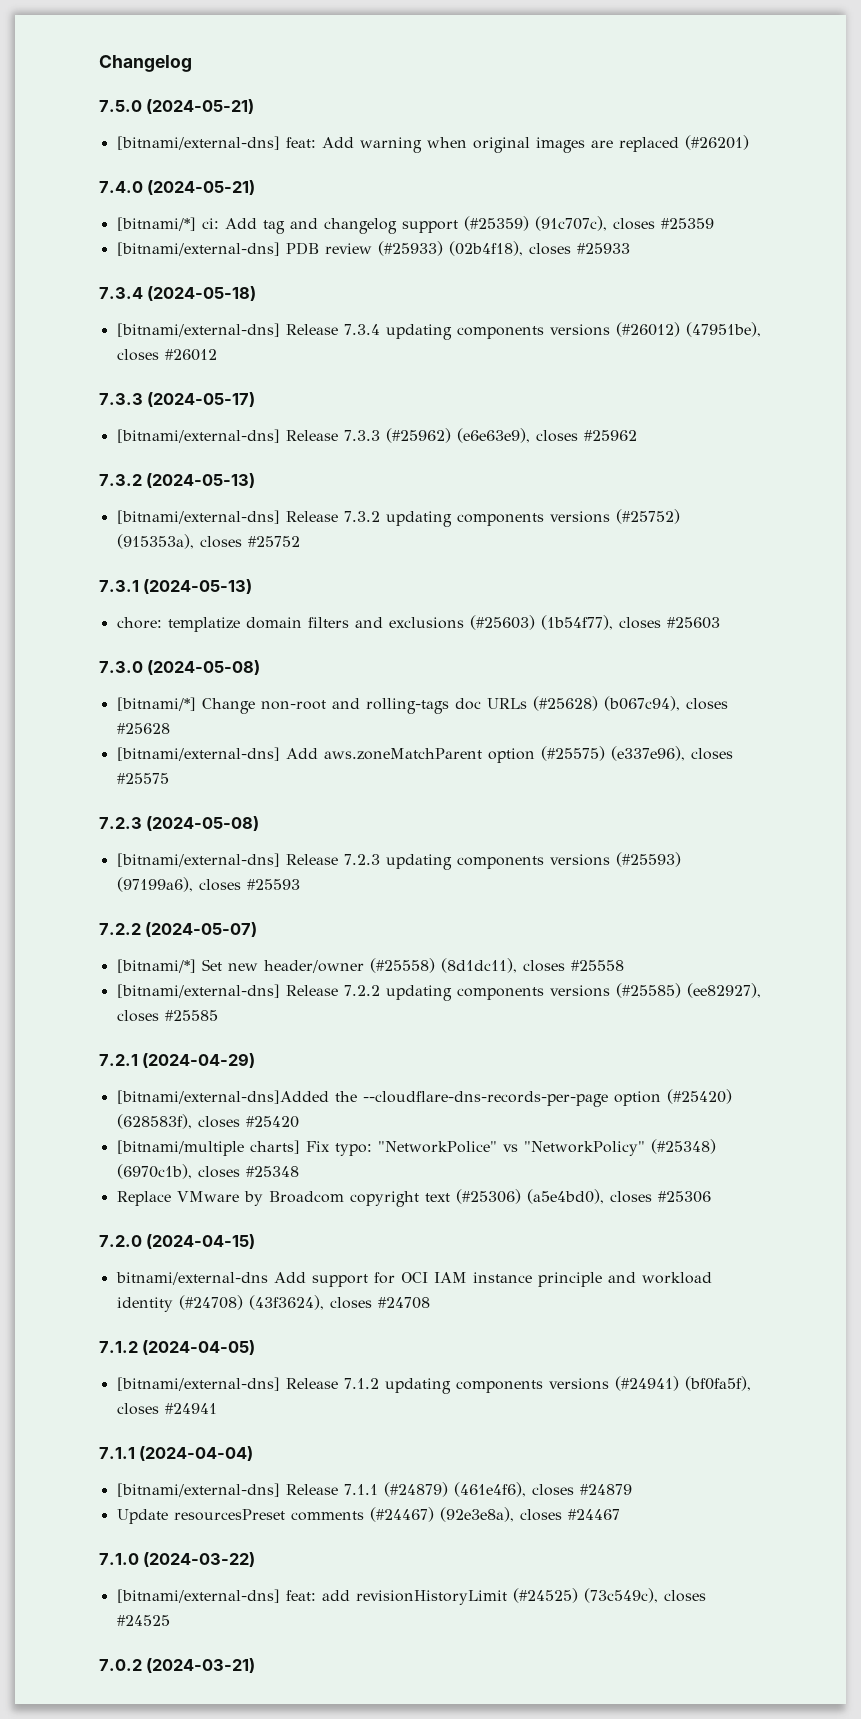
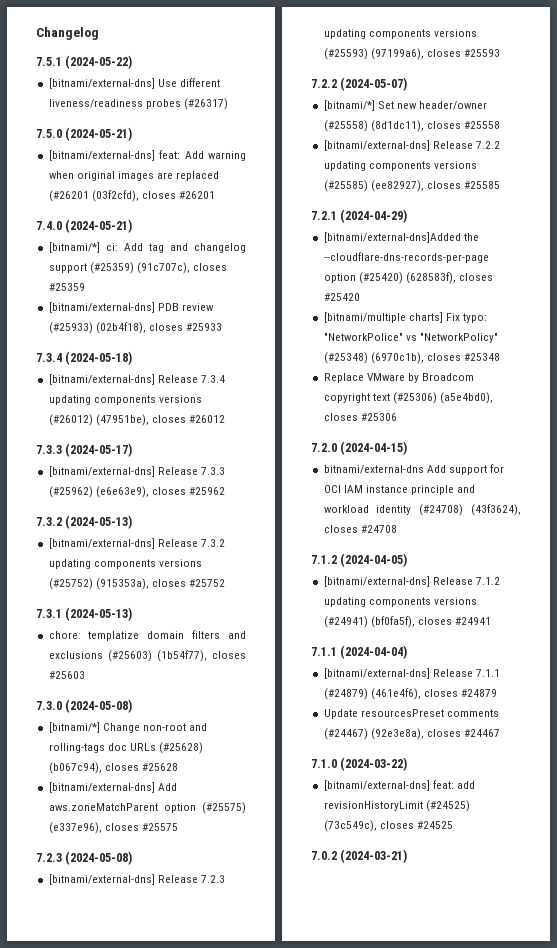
(192, 63) none -> [36,55,133,69] [48,78,220,89] [48,98,228,110] // 7.5.1 (2024-05-22) // [bitnami/external-dns] Use different liveness/readiness probes (#26317)
[684,135,749,150] (#26201) -> [48,190,215,202] (#26201 (03f2cfd), closes #26201

